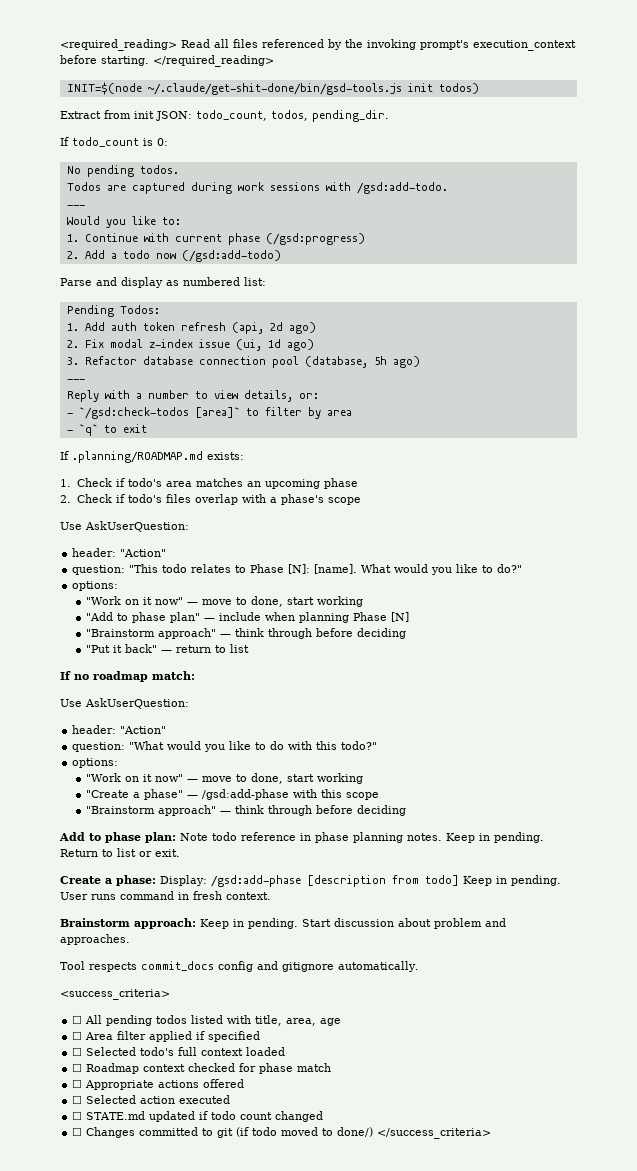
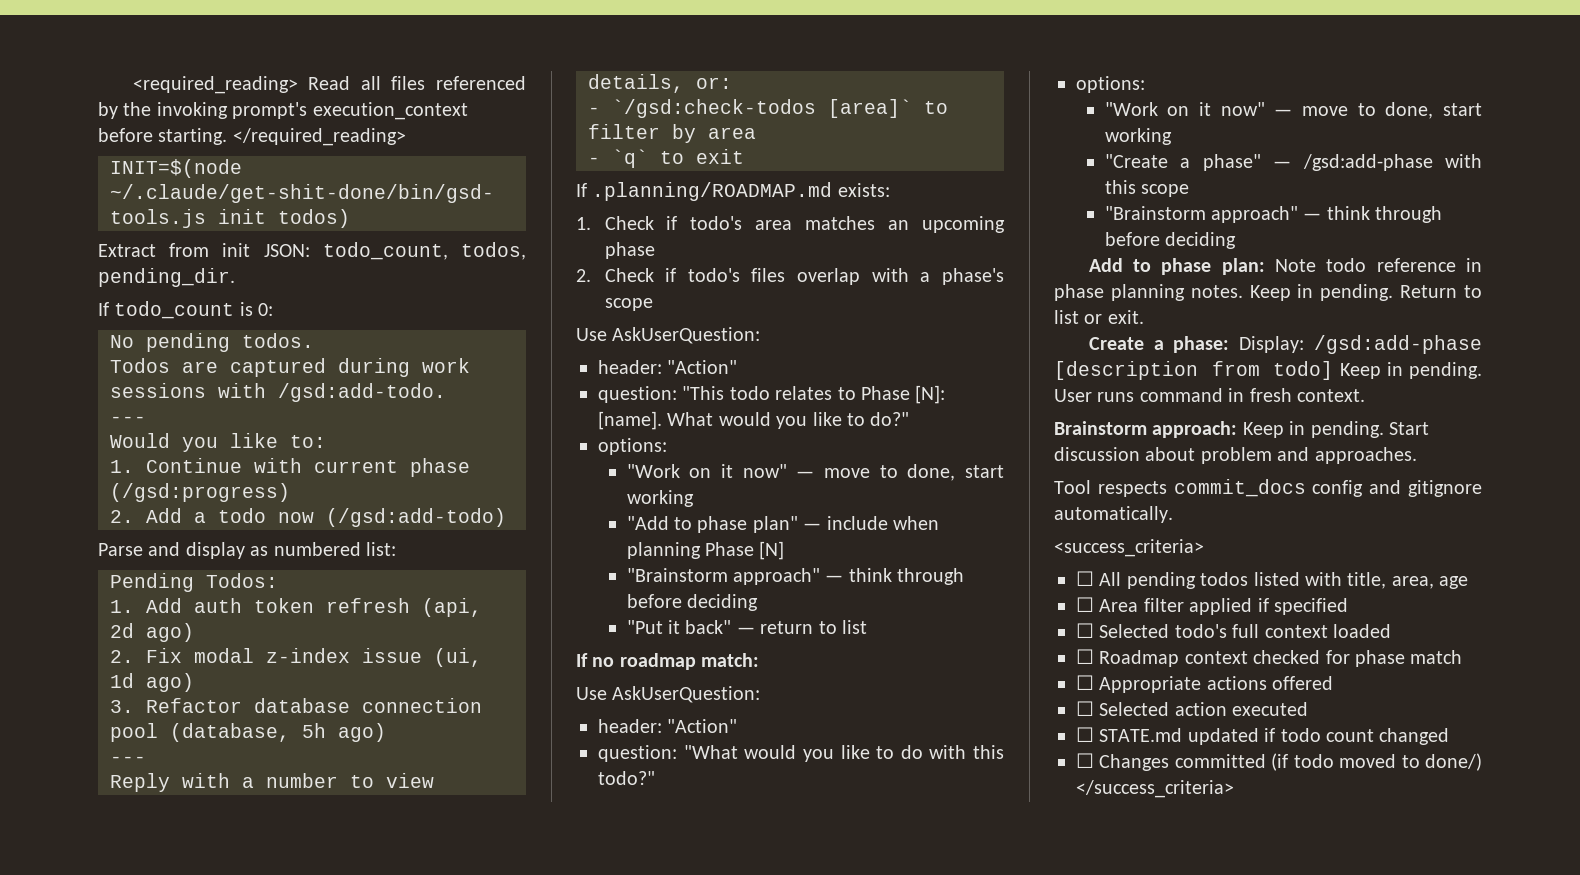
[202,1128,234,1138] to git -> (1266, 761) none

